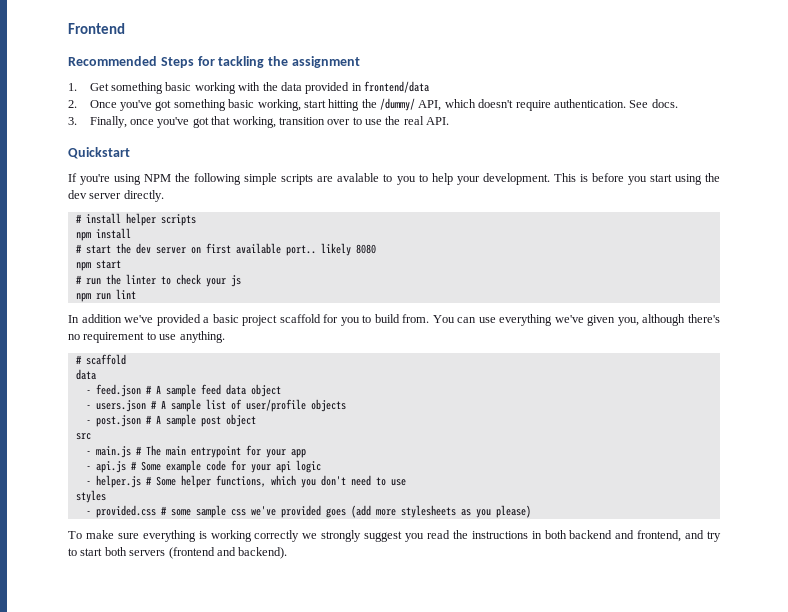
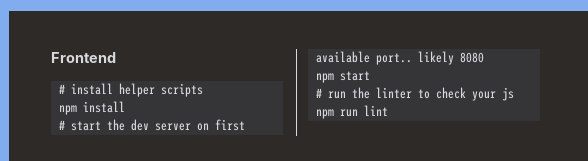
[68,56,360,68] [68,81,429,94] [68,98,678,111] [68,116,450,128] [68,147,130,159] [68,173,720,185] [68,190,164,202] // Recommended Steps for tackling the assignment // 1. Get something basic working with the data provided in frontend/data // 2. Once you've got something basic working, start hitting the /dummy/ API, which doesn't require authentication. See docs. // 3. Finally, once you've got that working, transition over to use the real API. // Quickstart // If you're using NPM the following simple scripts are avalable to you to help your development. This is before you start using the dev server directly. -> (116, 57) none
[68,314,720,326] [68,331,225,343] [75,354,126,365] [75,369,96,380] [85,384,281,397] [85,399,346,412] [85,414,256,427] [75,433,91,440] [85,445,306,458] [85,460,321,473] [85,475,406,488] [75,490,106,503] [85,505,531,518] [68,530,721,542] [68,547,288,559] // In addition we've provided a basic project scaffold for you to build from. You can use everything we've given you, although there's no requirement to use anything. // # scaffold // data // - feed.json # A sample feed data object // - users.json # A sample list of user/profile objects // - post.json # A sample post object // src // - main.js # The main entrypoint for your app // - api.js # Some example code for your api logic // - helper.js # Some helper functions, which you don't need to use // styles // - provided.css # some sample css we've provided goes (add more stylesheets as you please) // To make sure everything is working correctly we strongly suggest you read the instructions in both backend and frontend, and try to start both servers (frontend and backend). -> (388, 110) none

